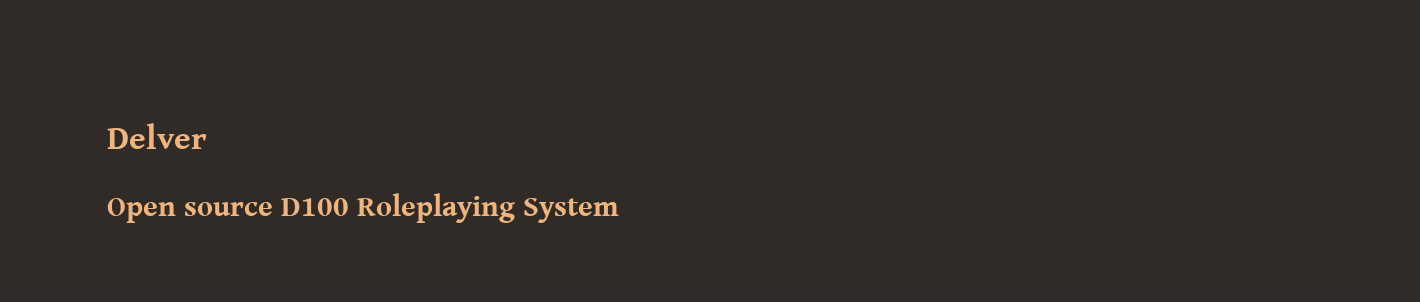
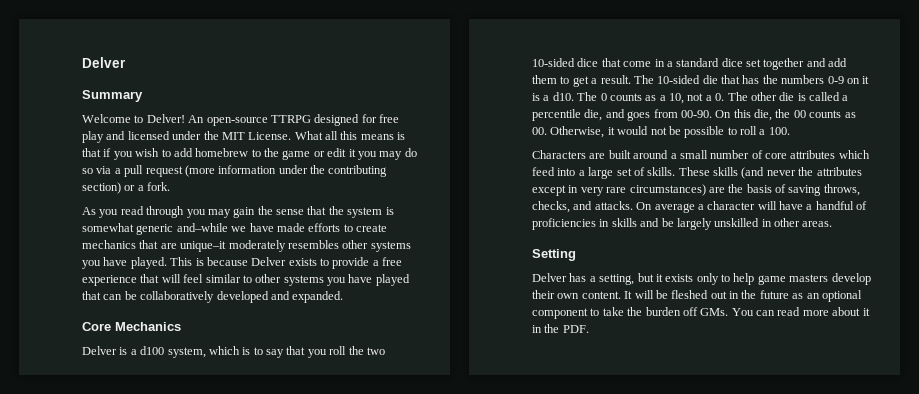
[107,193,620,223] Open source D100 Roleplaying System -> [82,90,143,102] [82,114,399,126] [82,131,406,143] [82,148,417,160] [82,165,388,177] [82,182,171,194] [82,206,394,218] [82,223,387,235] [82,240,411,252] [82,257,403,269] [82,274,410,286] [82,291,344,303] [82,322,181,331] [82,346,385,358] [532,58,848,70] [532,75,870,87] [532,92,849,104] [532,109,856,121] [532,126,790,138] [532,150,870,159] [532,167,862,179] [532,184,860,196] [532,201,868,213] [532,218,833,230] [532,249,576,261] [532,273,871,285] [532,290,862,302] [532,307,870,319] [532,324,589,333] Summary // Welcome to Delver! An open-source TTRPG designed for free play and licensed under the MIT License. What all this means is that if you wish to add homebrew to the game or edit it you may do so via a pull request (more information under the contributing section) or a fork. // As you read through you may gain the sense that the system is somewhat generic and–while we have made efforts to create mechanics that are unique–it moderately resembles other systems you have played. This is because Delver exists to provide a free experience that will feel similar to other systems you have played that can be collaboratively developed and expanded. // Core Mechanics // Delver is a d100 system, which is to say that you roll the two 10-sided dice that come in a standard dice set together and add them to get a result. The 10-sided die that has the numbers 0-9 on it is a d10. The 0 counts as a 10, not a 0. The other die is called a percentile die, and goes from 00-90. On this die, the 00 counts as 00. Otherwise, it would not be possible to roll a 100. // Characters are built around a small number of core attributes which feed into a large set of skills. These skills (and never the attributes except in very rare circumstances) are the basis of saving throws, checks, and attacks. On average a character will have a handful of proficiencies in skills and be largely unskilled in other areas. // Setting // Delver has a setting, but it exists only to help game masters develop their own content. It will be fleshed out in the future as an optional component to take the burden off GMs. You can read more about it in the PDF.

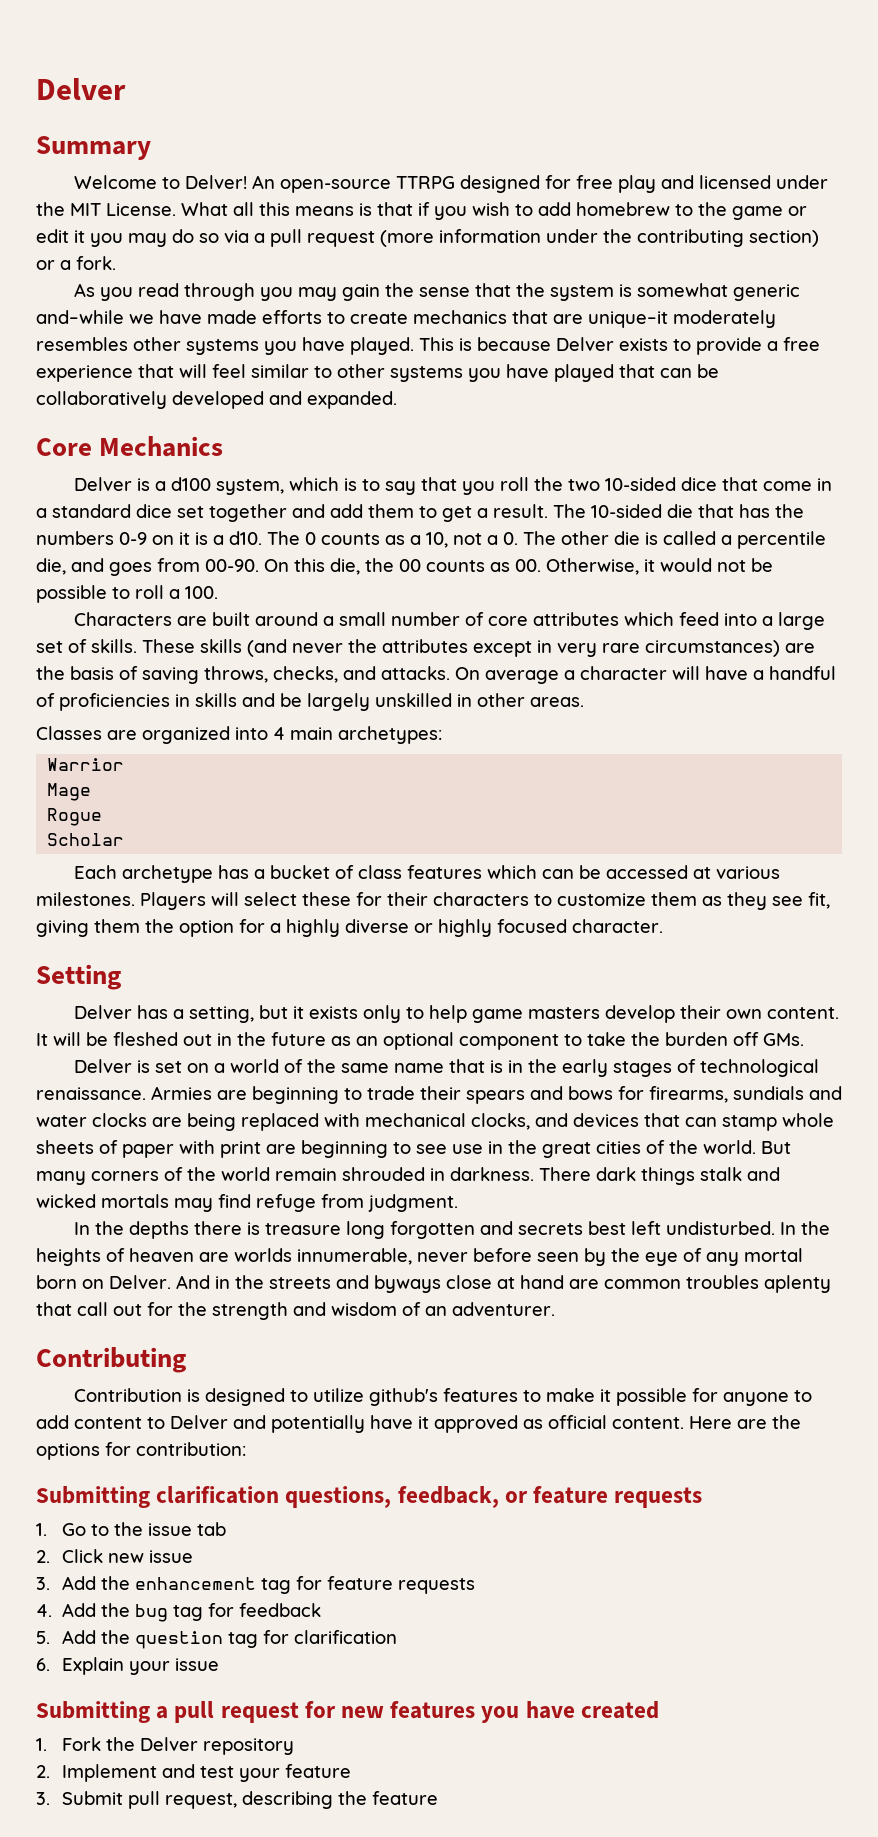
(833, 224) none -> [36,726,442,744] [47,758,125,771] [47,783,92,801] [47,808,103,826] [47,833,125,846] [74,865,781,883] [36,892,830,910] [36,919,663,937] // Classes are organized into 4 main archetypes: // Warrior // Mage // Rogue // Scholar // Each archetype has a bucket of class features which can be accessed at various milestones. Players will select these for their characters to customize them as they see fit, giving them the option for a highly diverse or highly focused character.
[731,307,870,316] [532,324,589,333] You can read more about it in the PDF. -> [74,1059,820,1077] [36,1086,842,1104] [36,1113,834,1131] [36,1140,791,1158] [36,1167,780,1185] [36,1194,458,1212] [74,1221,831,1239] [36,1248,803,1266] [36,1275,831,1293] [36,1302,555,1320] [36,1347,186,1373] [74,1388,813,1406] [36,1415,801,1433] [36,1442,246,1460] [36,1486,703,1508] [36,1522,226,1536] [36,1549,193,1563] [36,1576,475,1594] [36,1603,321,1622] [36,1630,397,1649] [36,1657,219,1675] [36,1701,659,1723] [36,1737,294,1755] [36,1764,351,1782] [36,1791,438,1809] // Delver is set on a world of the same name that is in the early stages of technological renaissance. Armies are beginning to trade their spears and bows for firearms, sundials and water clocks are being replaced with mechanical clocks, and devices that can stamp whole sheets of paper with print are beginning to see use in the great cities of the world. But many corners of the world remain shrouded in darkness. There dark things stalk and wicked mortals may find refuge from judgment. // In the depths there is treasure long forgotten and secrets best left undisturbed. In the heights of heaven are worlds innumerable, never before seen by the eye of any mortal born on Delver. And in the streets and byways close at hand are common troubles aplenty that call out for the strength and wisdom of an adventurer. // Contributing // Contribution is designed to utilize github's features to make it possible for anyone to add content to Delver and potentially have it approved as official content. Here are the options for contribution: // Submitting clarification questions, feedback, or feature requests // 1. Go to the issue tab // 2. Click new issue // 3. Add the enhancement tag for feature requests // 4. Add the bug tag for feedback // 5. Add the question tag for clarification // 6. Explain your issue // Submitting a pull request for new features you have created // 1. Fork the Delver repository // 2. Implement and test your feature // 3. Submit pull request, describing the feature

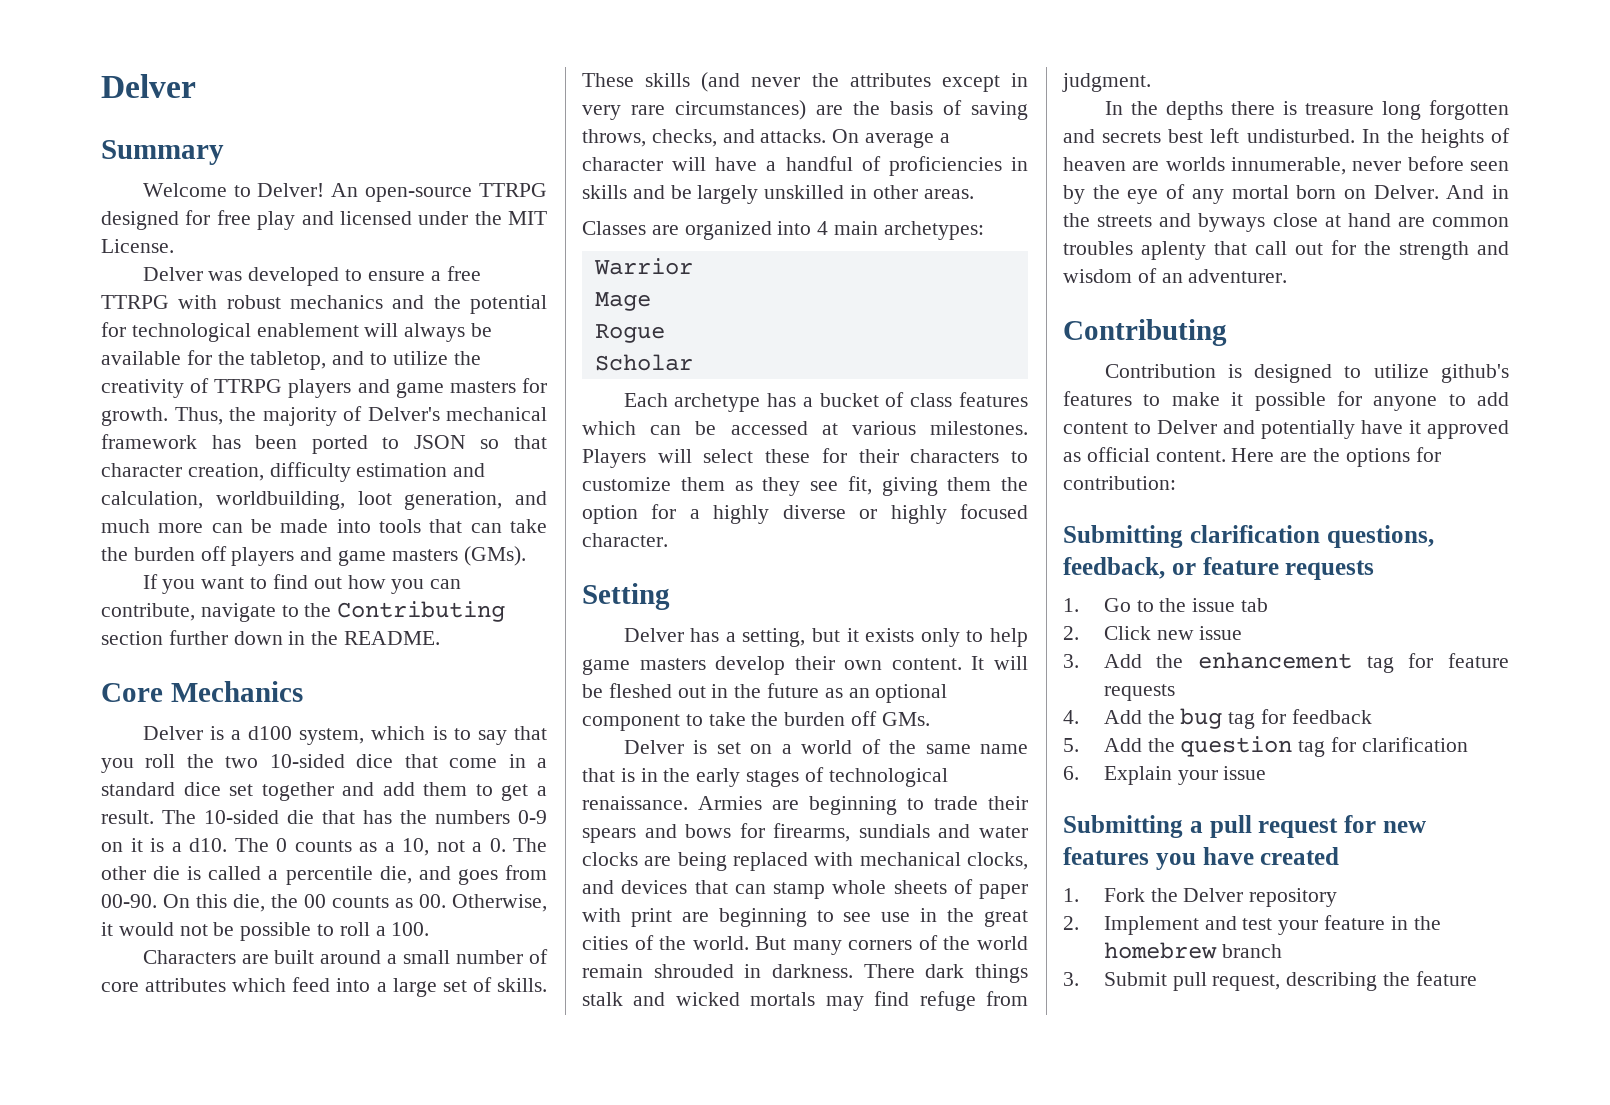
[181,202,807,220] [36,229,819,247] [36,256,116,270] [74,283,801,301] [36,310,776,328] [36,337,820,355] [36,364,719,382] [36,391,397,409] What all this means is that if you wish to add homebrew to the game or edit it you may do so via a pull request (more information under the contributing section) or a fork. // As you read through you may gain the sense that the system is somewhat generic and–while we have made efforts to create mechanics that are unique–it moderately resembles other systems you have played. This is because Delver exists to provide a free experience that will feel similar to other systems you have played that can be collaboratively developed and expanded. -> [142,266,481,286] [101,295,547,314] [101,322,493,342] [101,350,481,370] [101,378,547,398] [101,406,547,426] [101,434,547,454] [101,462,486,482] [101,491,547,510] [101,519,547,533] [101,546,526,566] [142,574,462,594] [101,601,506,622] [101,630,441,645] // Delver was developed to ensure a free TTRPG with robust mechanics and the potential for technological enablement will always be available for the tabletop, and to utilize the creativity of TTRPG players and game masters for growth. Thus, the majority of Delver's mechanical framework has been ported to JSON so that character creation, difficulty estimation and calculation, worldbuilding, loot generation, and much more can be made into tools that can take the burden off players and game masters (GMs). // If you want to find out how you can contribute, navigate to the Contributing section further down in the README.
(351, 1771) none -> [1390,916,1441,930] [1103,942,1282,959] in the homebrew branch

